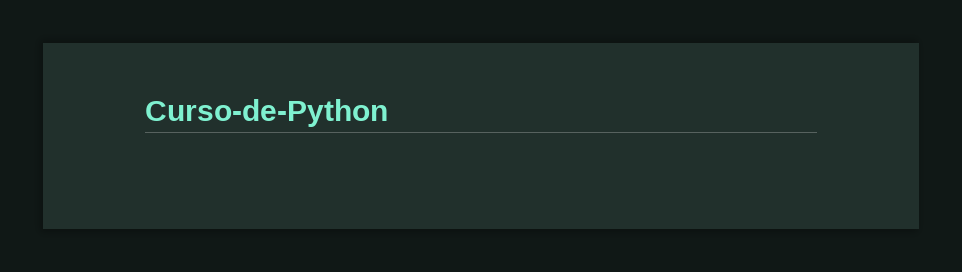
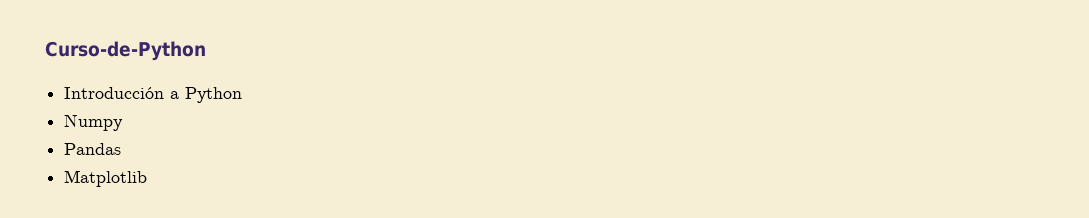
(388, 113) none -> [64,87,243,103] [64,114,124,131] [64,143,122,155] [64,170,148,187] // Introducción a Python // Numpy // Pandas // Matplotlib

